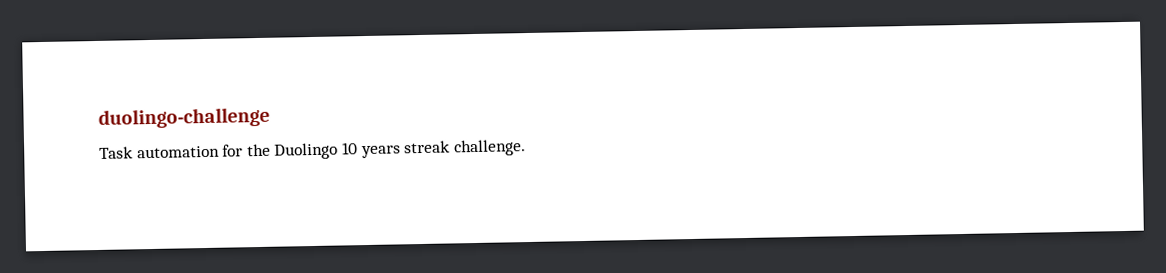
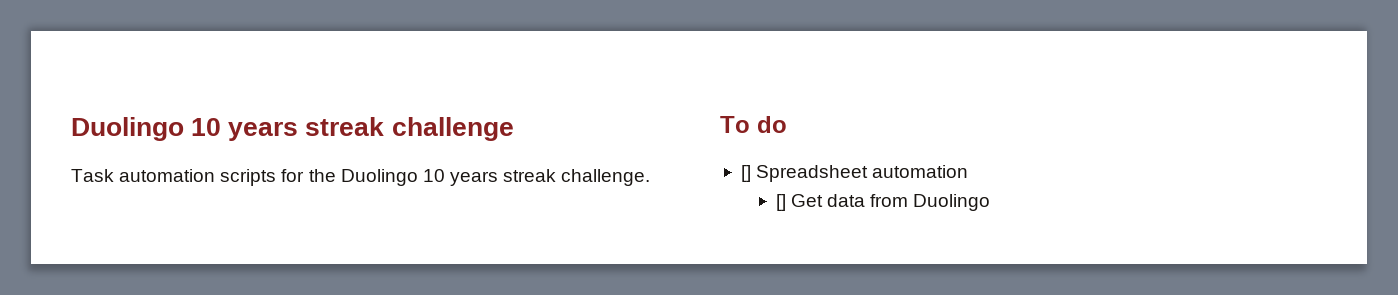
[98,106,270,129] duolingo-challenge -> [71,117,514,141] Duolingo 10 years streak challenge
(220, 152) none -> [220,169,277,186] scripts
(526, 148) none -> [720,116,787,133] [740,165,969,182] [775,194,991,211] // To do // [] Spreadsheet automation // [] Get data from Duolingo

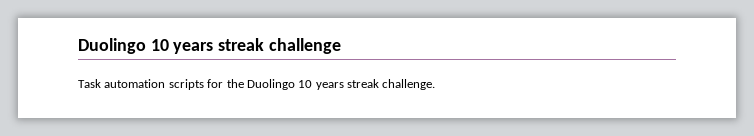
[720,116,787,133] [740,165,969,182] [775,194,991,211] // To do // [] Spreadsheet automation // [] Get data from Duolingo -> (436, 84) none

